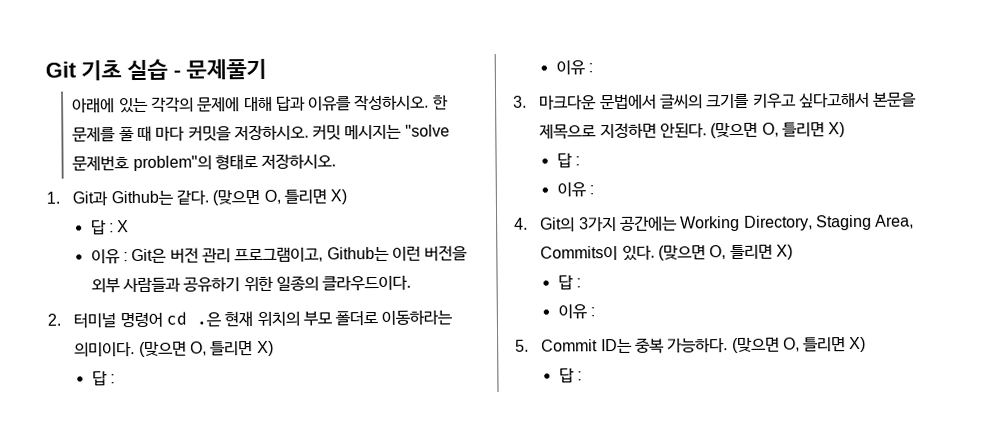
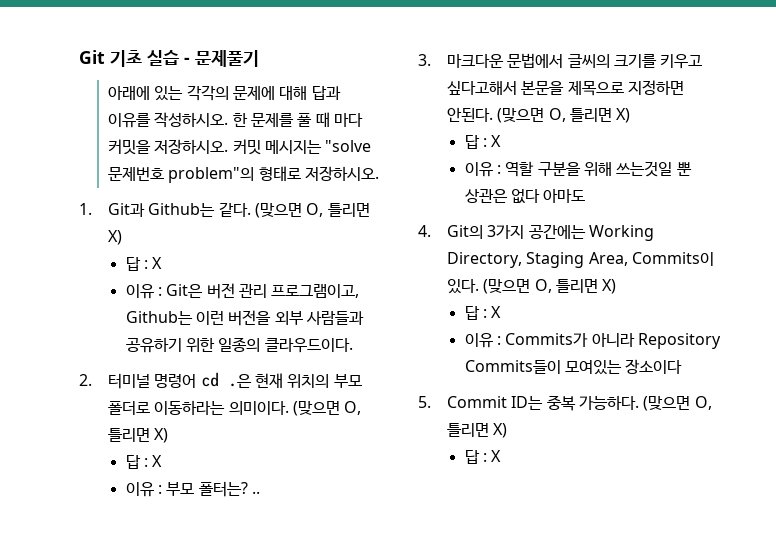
[555,60,594,76] // 이유 : -> [152,455,163,467] [125,481,260,497] X // 이유 : 부모 폴터는? ..
[556,182,595,198] // 이유 : -> [491,135,502,147] [464,161,692,177] [464,189,586,204] X // 이유 : 역할 구분을 위해 쓰는것일 뿐 상관은 없다 아마도
[557,304,596,320] // 이유 : -> [491,306,502,318] [464,333,721,349] [464,359,683,375] X // 이유 : Commits가 아니라 Repository Commits들이 모여있는 장소이다
(583, 376) none -> [491,450,502,462] X

